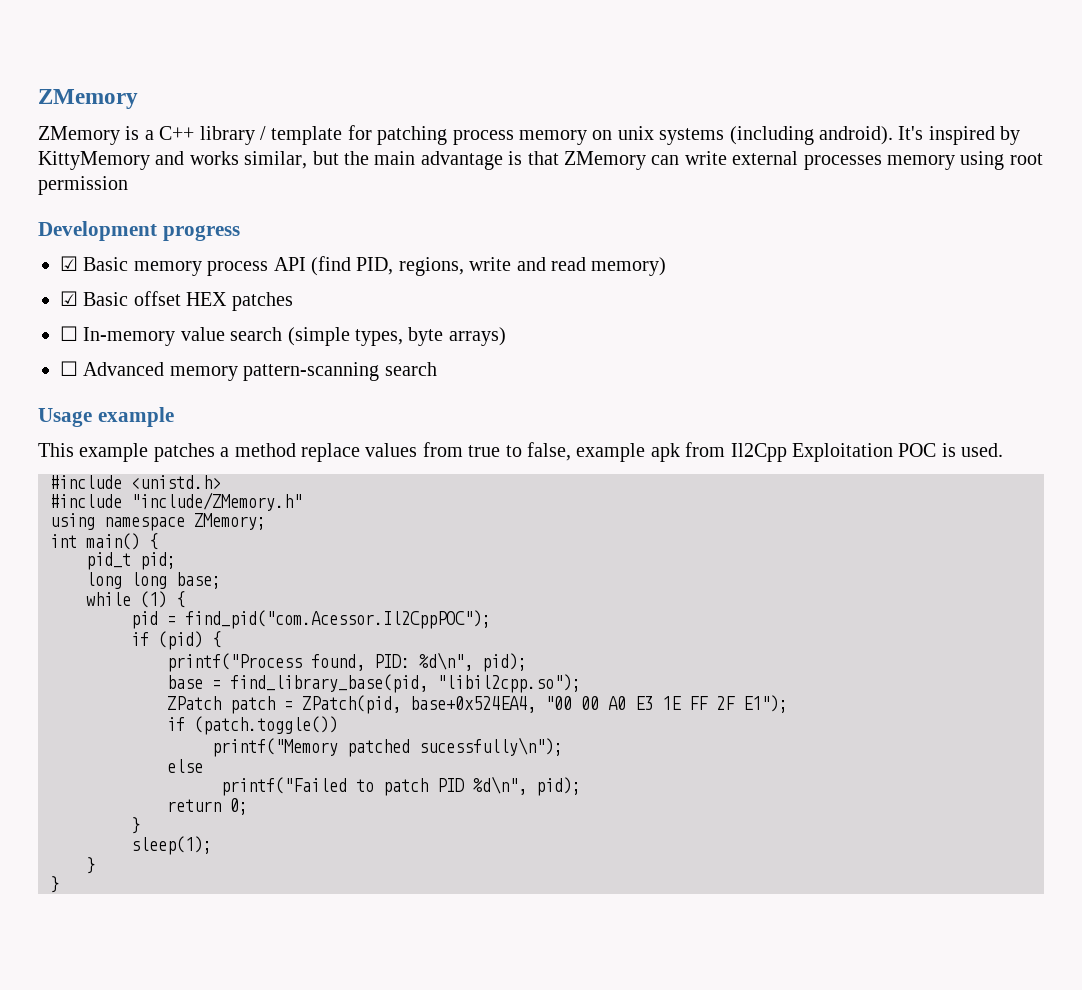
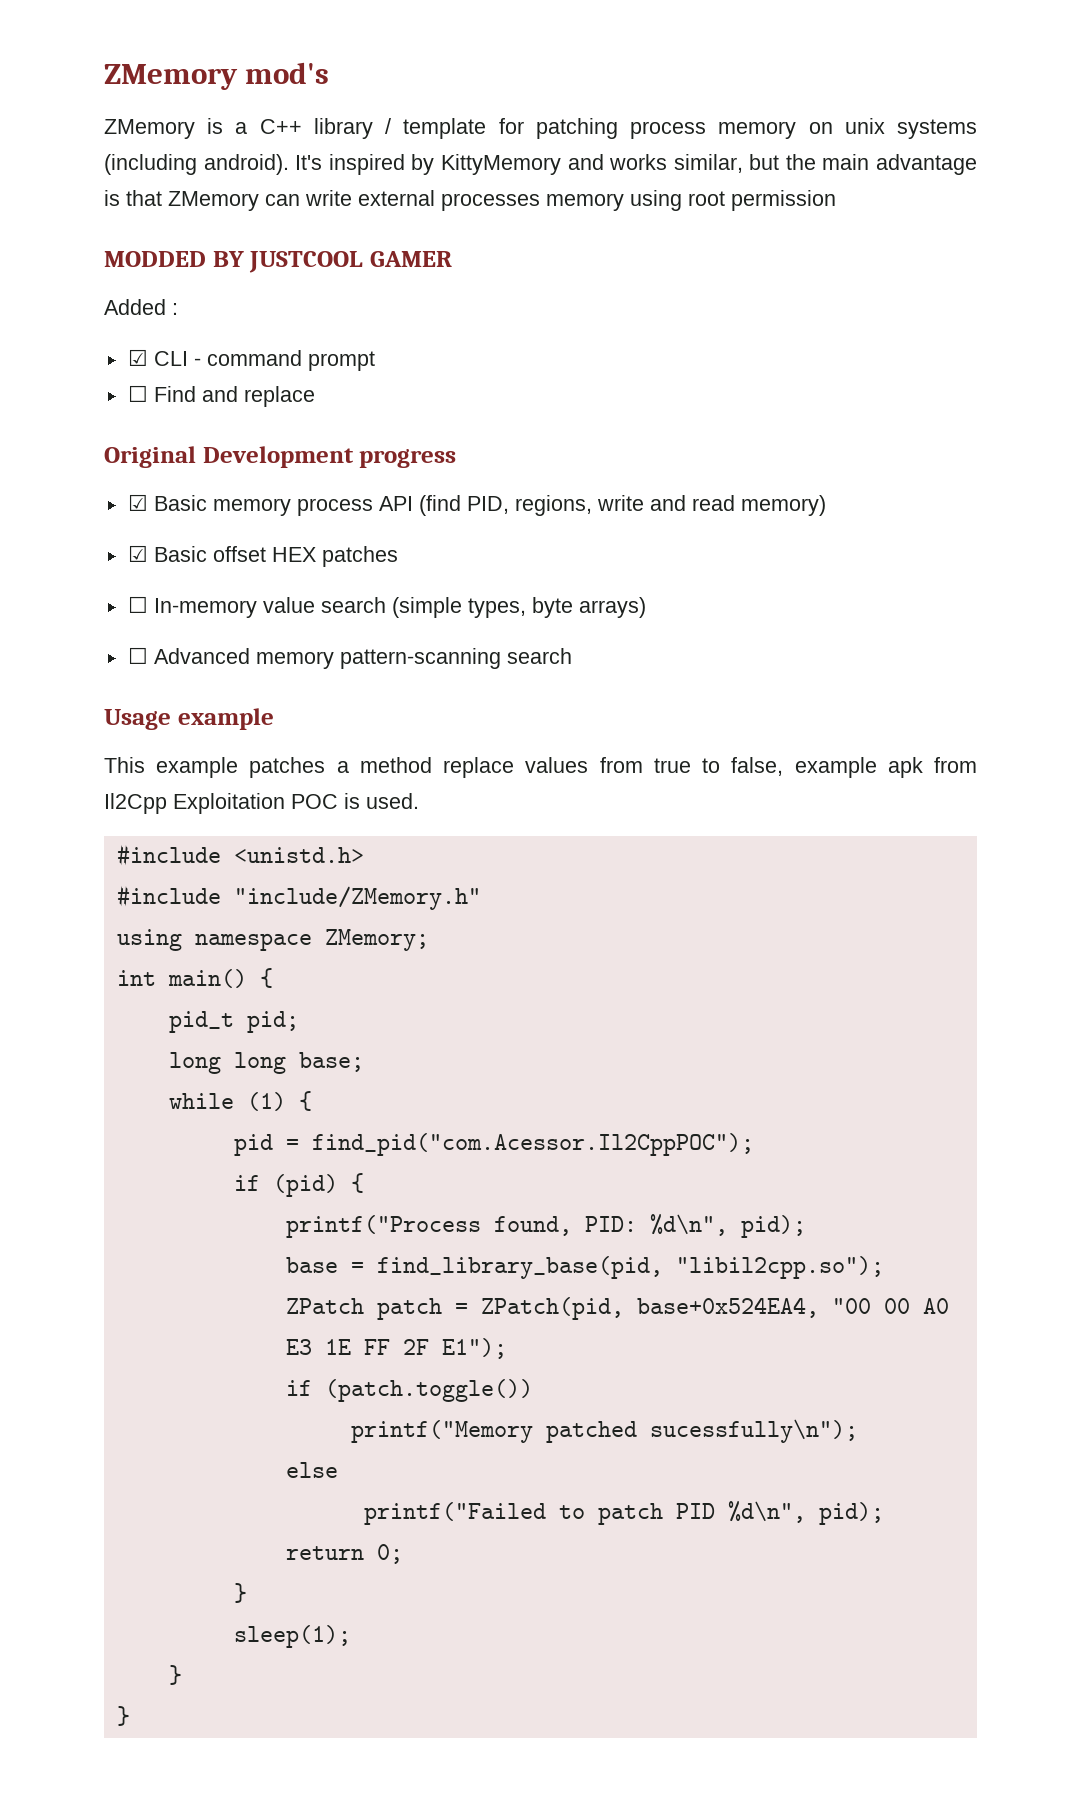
[38,89,138,109] ZMemory -> [104,62,330,90] ZMemory mod's
(128, 185) none -> [104,251,452,273] [104,299,178,315] [127,349,375,371] [127,385,315,407] [104,446,196,468] MODDED BY JUSTCOOL GAMER // Added : // ☑ CLI - command prompt // ☐ Find and replace // Original

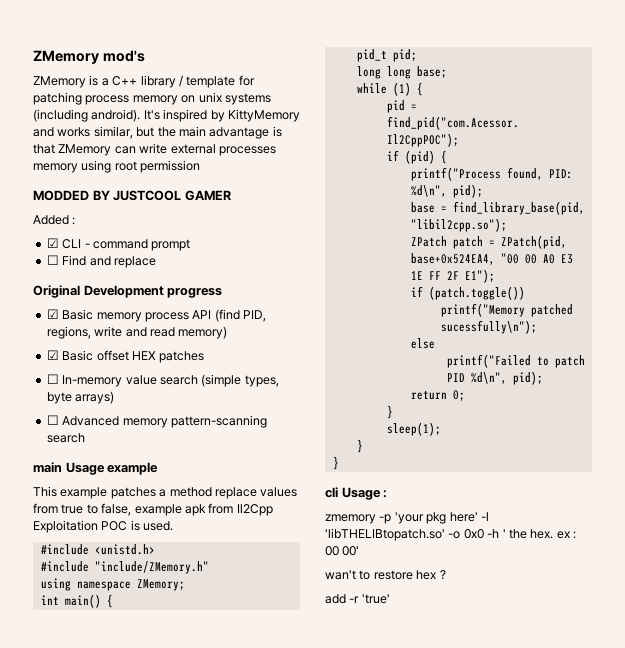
(572, 656) none -> [33,462,62,473] main
(130, 1716) none -> [325,487,388,500] [325,512,489,524] [325,528,576,541] [325,546,360,556] [325,570,446,580] [325,594,390,604] // cli Usage : // zmemory -p 'your pkg here' -l 'libTHELIBtopatch.so' -o 0x0 -h ' the hex. ex : 00 00' // wan't to restore hex ? // add -r 'true'

